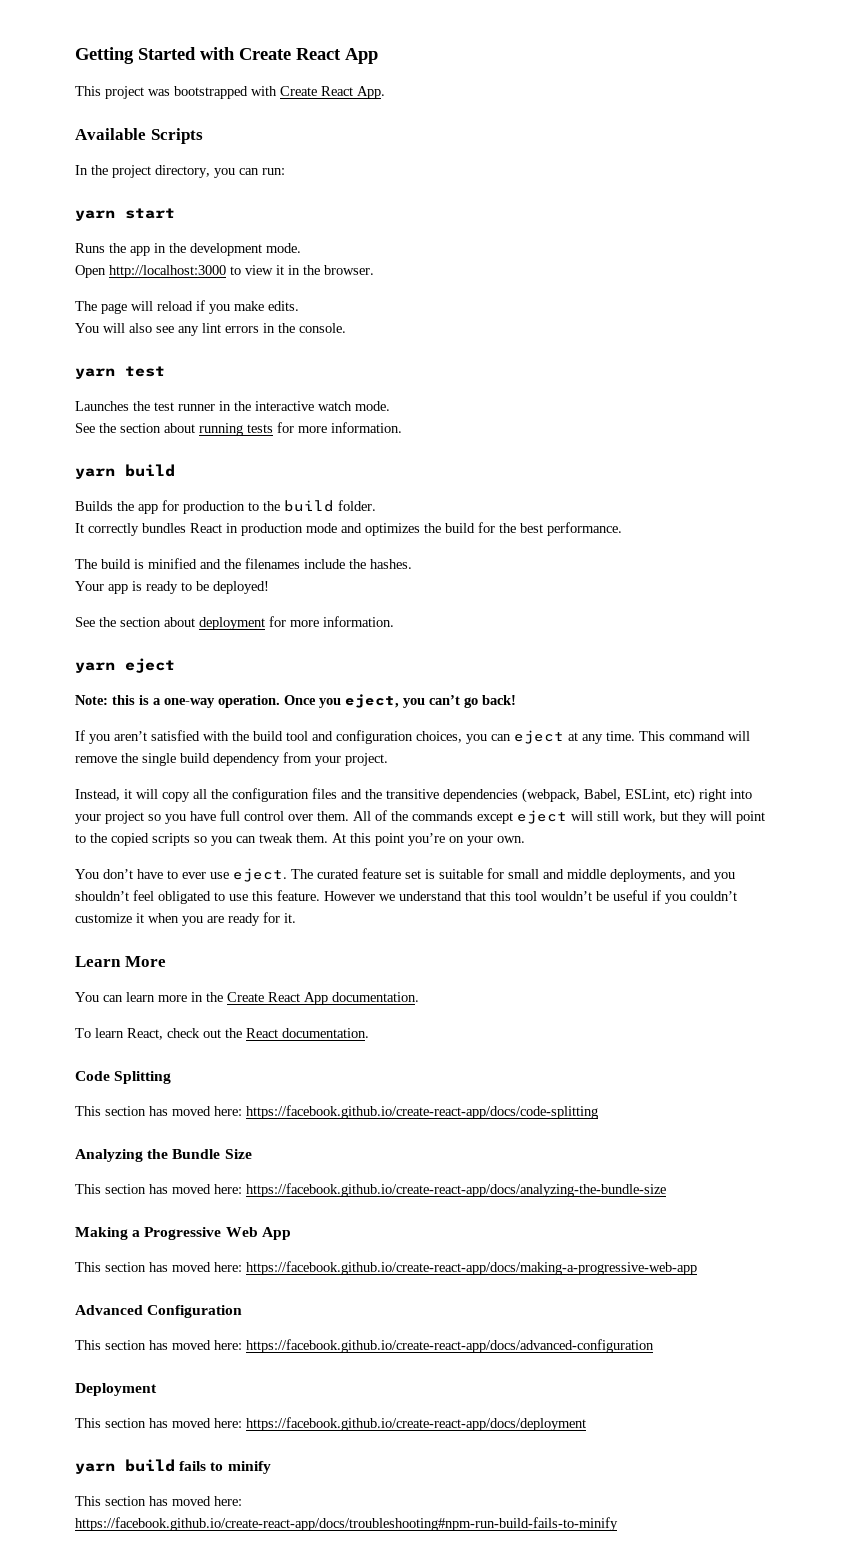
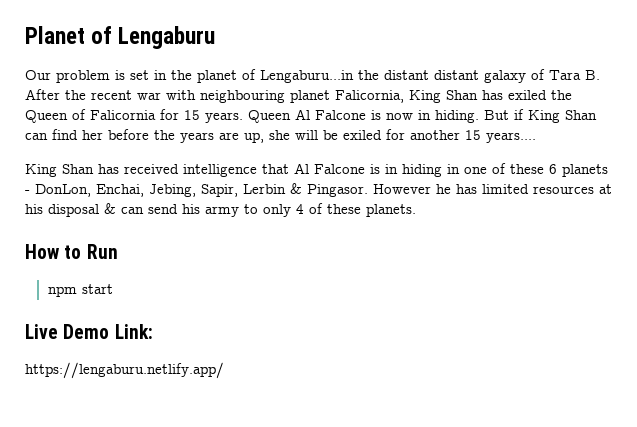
[75,47,378,64] [75,86,385,99] [75,128,203,144] [75,165,285,178] [75,208,175,221] [75,243,301,256] [75,265,374,278] [75,300,299,314] [75,323,346,336] [75,366,165,379] [75,401,390,411] [75,422,402,436] [75,464,175,479] [75,500,376,514] [75,522,622,536] [75,558,412,569] [75,581,269,594] [75,616,394,630] [75,658,175,673] [75,694,516,708] [75,730,750,744] [75,752,388,766] [75,788,752,803] [75,810,765,824] [75,833,525,846] [75,868,735,882] [75,890,737,904] [75,912,296,926] [75,956,166,967] [75,992,419,1005] [75,1028,369,1040] [75,1071,172,1084] [75,1105,598,1119] [75,1149,252,1162] [75,1183,666,1197] [75,1227,291,1240] [75,1261,697,1275] [75,1305,243,1318] [75,1339,654,1353] [75,1383,157,1396] [75,1417,586,1431] [75,1459,271,1474] [75,1496,242,1506] [75,1517,618,1531] Getting Started with Create React App // This project was bootstrapped with Create React App. // Available Scripts // In the project directory, you can run: // yarn start // Runs the app in the development mode. // Open http://localhost:3000 to view it in the browser. // The page will reload if you make edits. // You will also see any lint errors in the console. // yarn test // Launches the test runner in the interactive watch mode. // See the section about running tests for more information. // yarn build // Builds the app for production to the build folder. // It correctly bundles React in production mode and optimizes the build for the best performance. // The build is minified and the filenames include the hashes. // Your app is ready to be deployed! // See the section about deployment for more information. // yarn eject // Note: this is a one-way operation. Once you eject, you can’t go back! // If you aren’t satisfied with the build tool and configuration choices, you can eject at any time. This command will remove the single build dependency from your project. // Instead, it will copy all the configuration files and the transitive dependencies (webpack, Babel, ESLint, etc) right into your project so you have full control over them. All of the commands except eject will still work, but they will point to the copied scripts so you can tweak them. At this point you’re on your own. // You don’t have to ever use eject. The curated feature set is suitable for small and middle deployments, and you shouldn’t feel obligated to use this feature. However we understand that this tool wouldn’t be useful if you couldn’t customize it when you are ready for it. // Learn More // You can learn more in the Create React App documentation. // To learn React, check out the React documentation. // Code Splitting // This section has moved here: https://facebook.github.io/create-react-app/docs/code-splitting // Analyzing the Bundle Size // This section has moved here: https://facebook.github.io/create-react-app/docs/analyzing-the-bundle-size // Making a Progressive Web App // This section has moved here: https://facebook.github.io/create-react-app/docs/making-a-progressive-web-app // Advanced Configuration // This section has moved here: https://facebook.github.io/create-react-app/docs/advanced-configuration // Deployment // This section has moved here: https://facebook.github.io/create-react-app/docs/deployment // yarn build fails to minify // This section has moved here: https://facebook.github.io/create-react-app/docs/troubleshooting#npm-run-build-fails-to-minify -> [25,26,216,49] [25,69,600,83] [25,89,572,103] [25,109,597,123] [25,129,536,143] [25,163,608,177] [25,183,612,197] [25,203,416,217] [25,244,118,259] [47,284,113,297] [25,324,153,339] [25,362,224,379] Planet of Lengaburu // Our problem is set in the planet of Lengaburu...in the distant distant galaxy of Tara B. After the recent war with neighbouring planet Falicornia, King Shan has exiled the Queen of Falicornia for 15 years. Queen Al Falcone is now in hiding. But if King Shan can find her before the years are up, she will be exiled for another 15 years.... // King Shan has received intelligence that Al Falcone is in hiding in one of these 6 planets - DonLon, Enchai, Jebing, Sapir, Lerbin & Pingasor. However he has limited resources at his disposal & can send his army to only 4 of these planets. // How to Run // npm start // Live Demo Link: // https://lengaburu.netlify.app/

